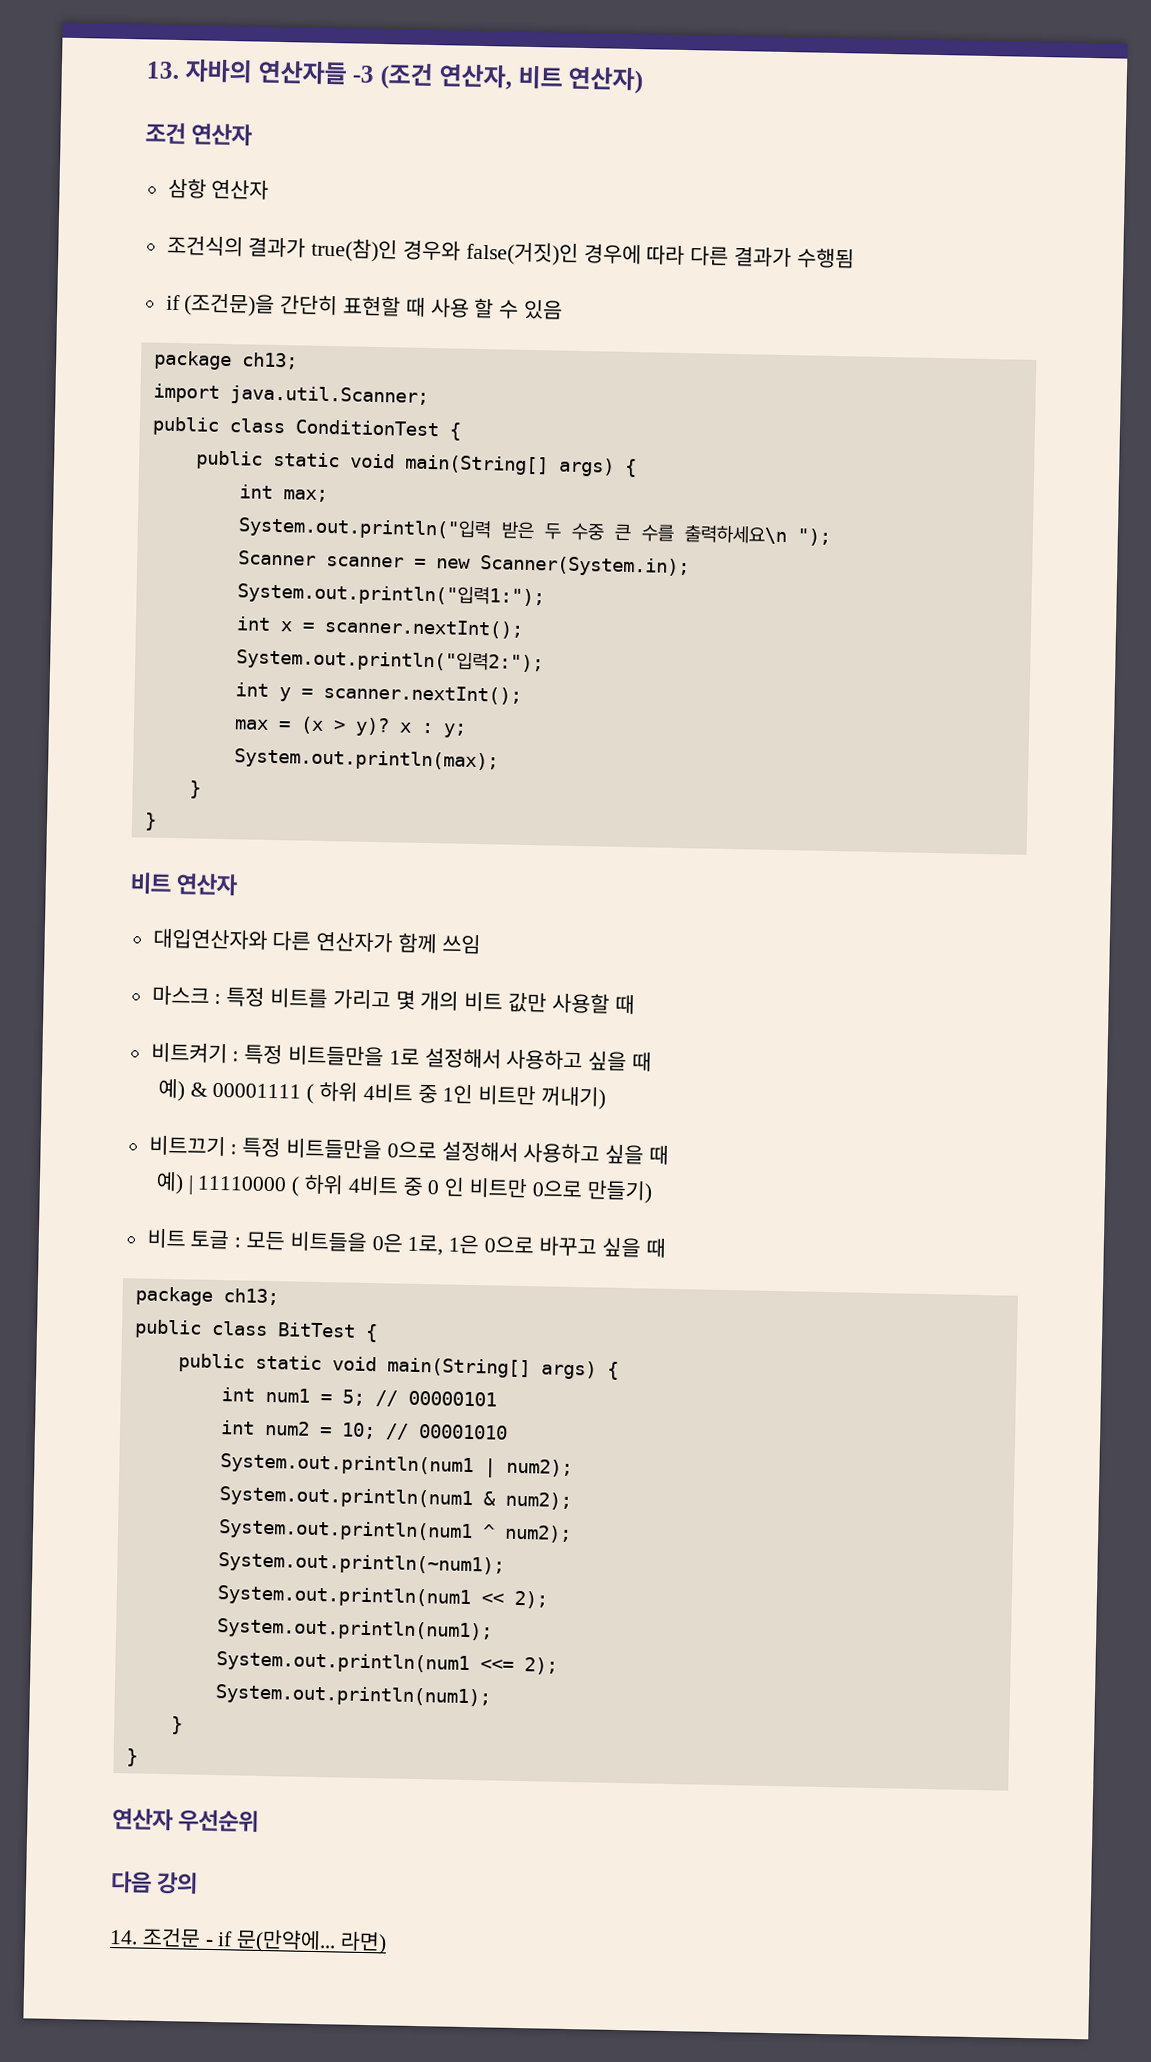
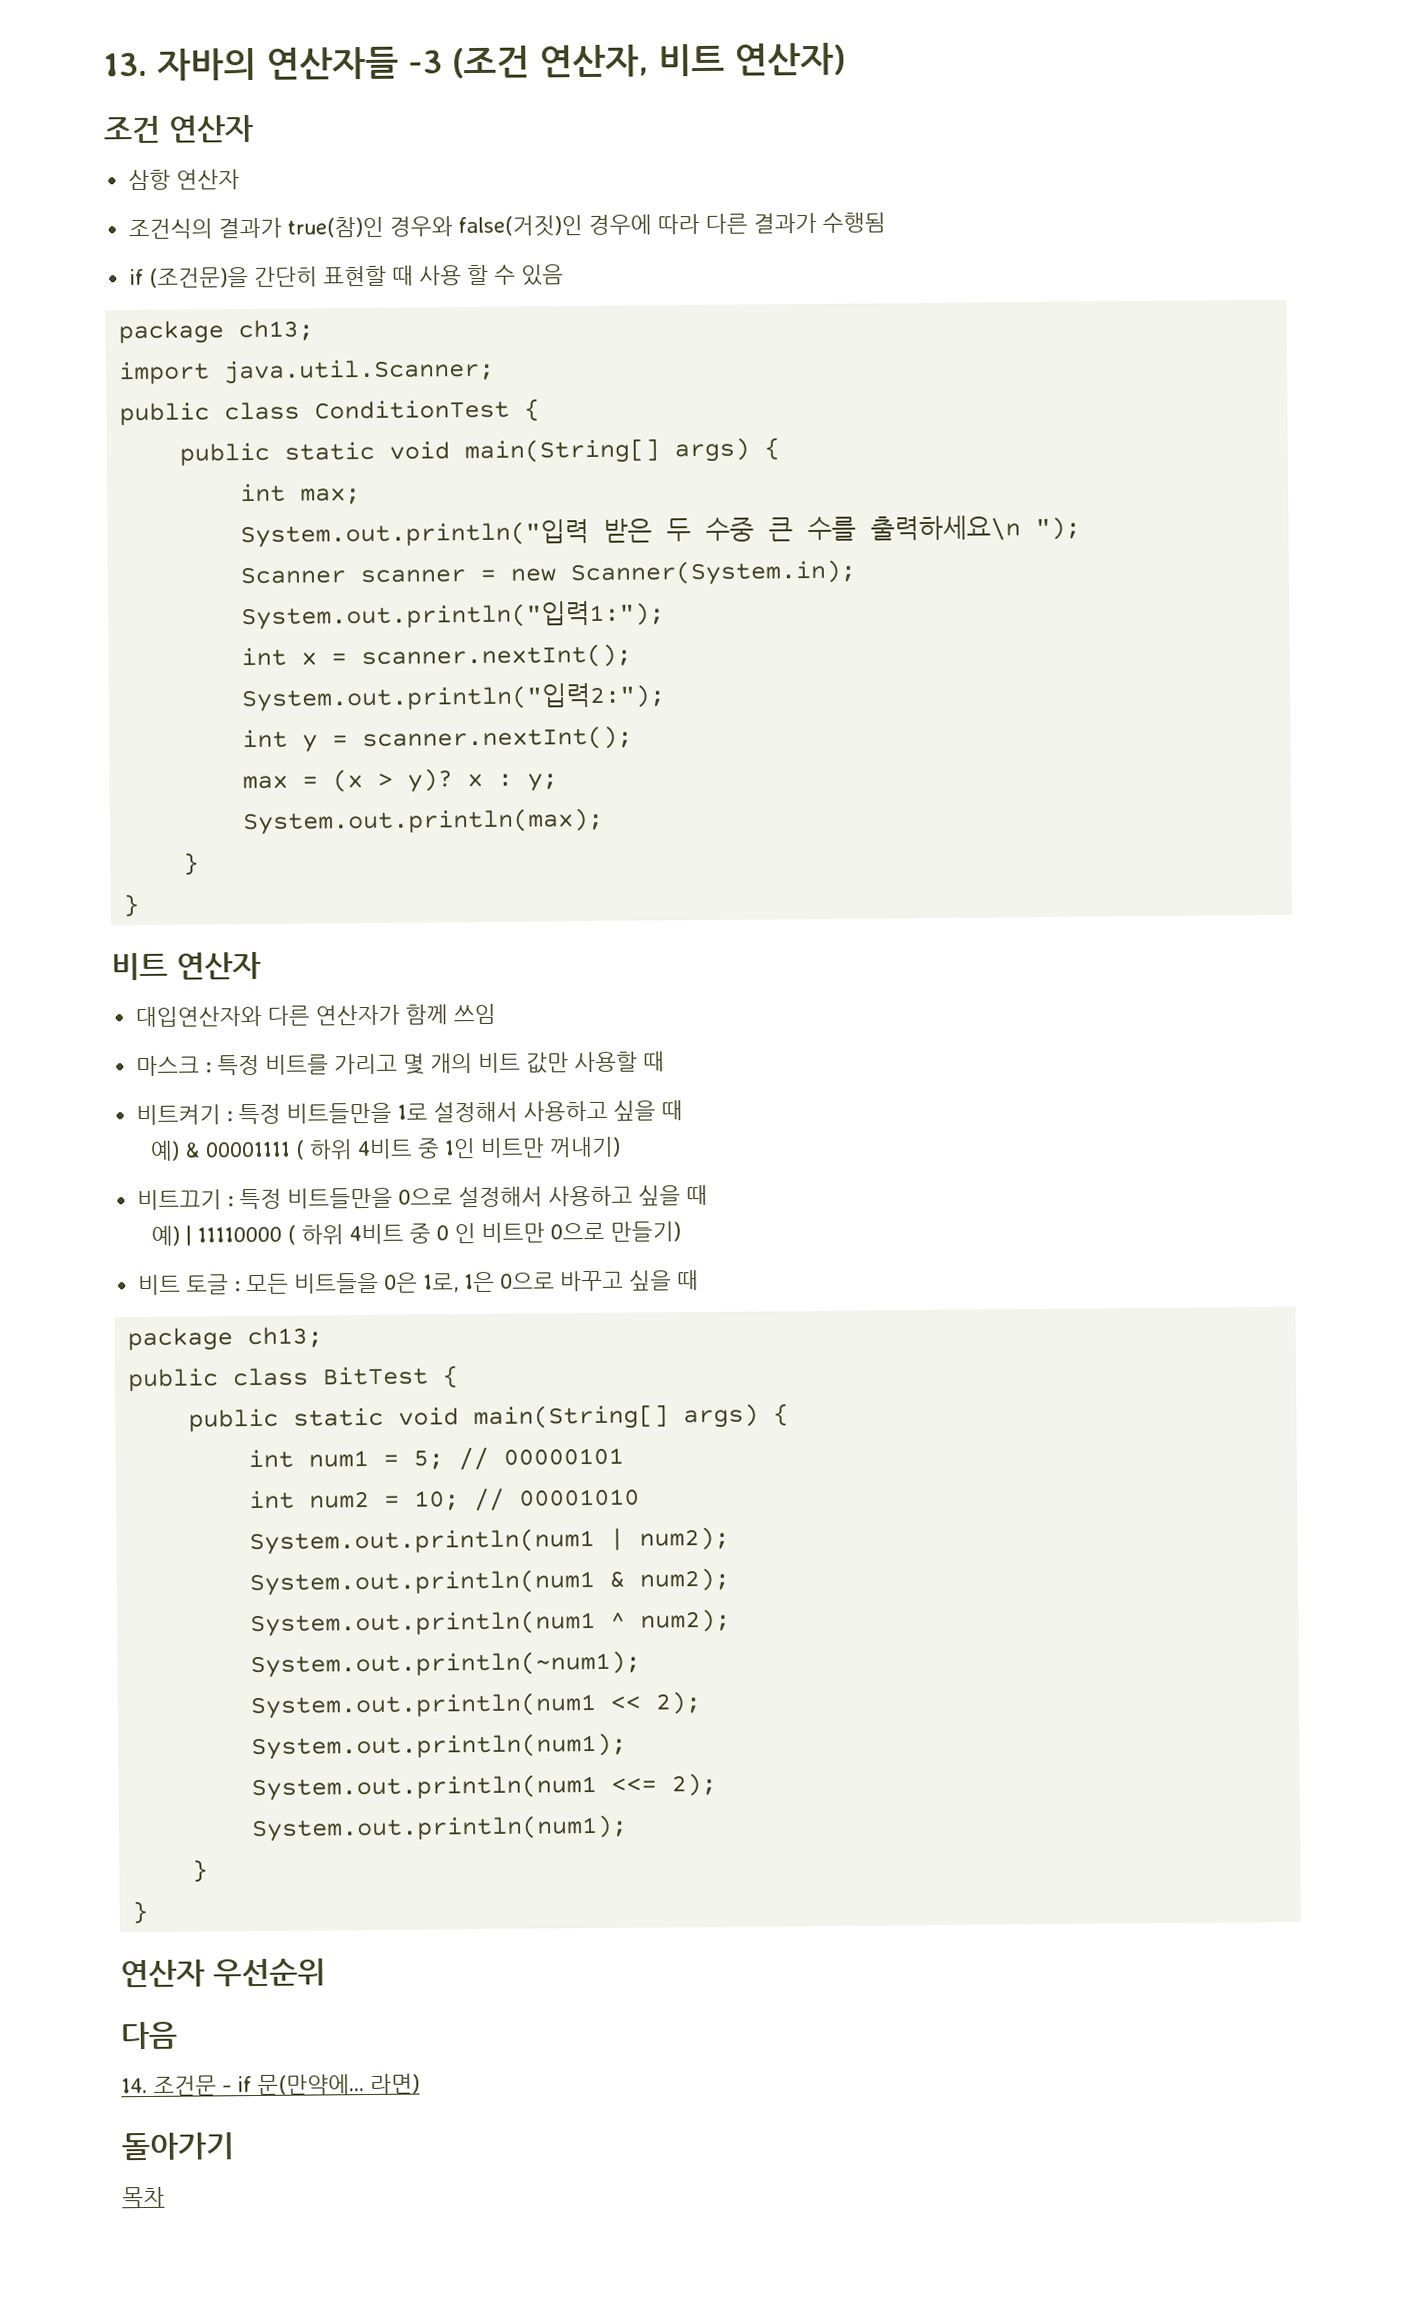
[156,1871,199,1895] 강의 -> (177, 2035) none
(388, 1943) none -> [121,2132,234,2161] [122,2186,165,2208] // 돌아가기 // 목차

